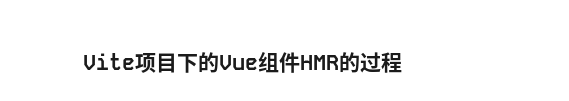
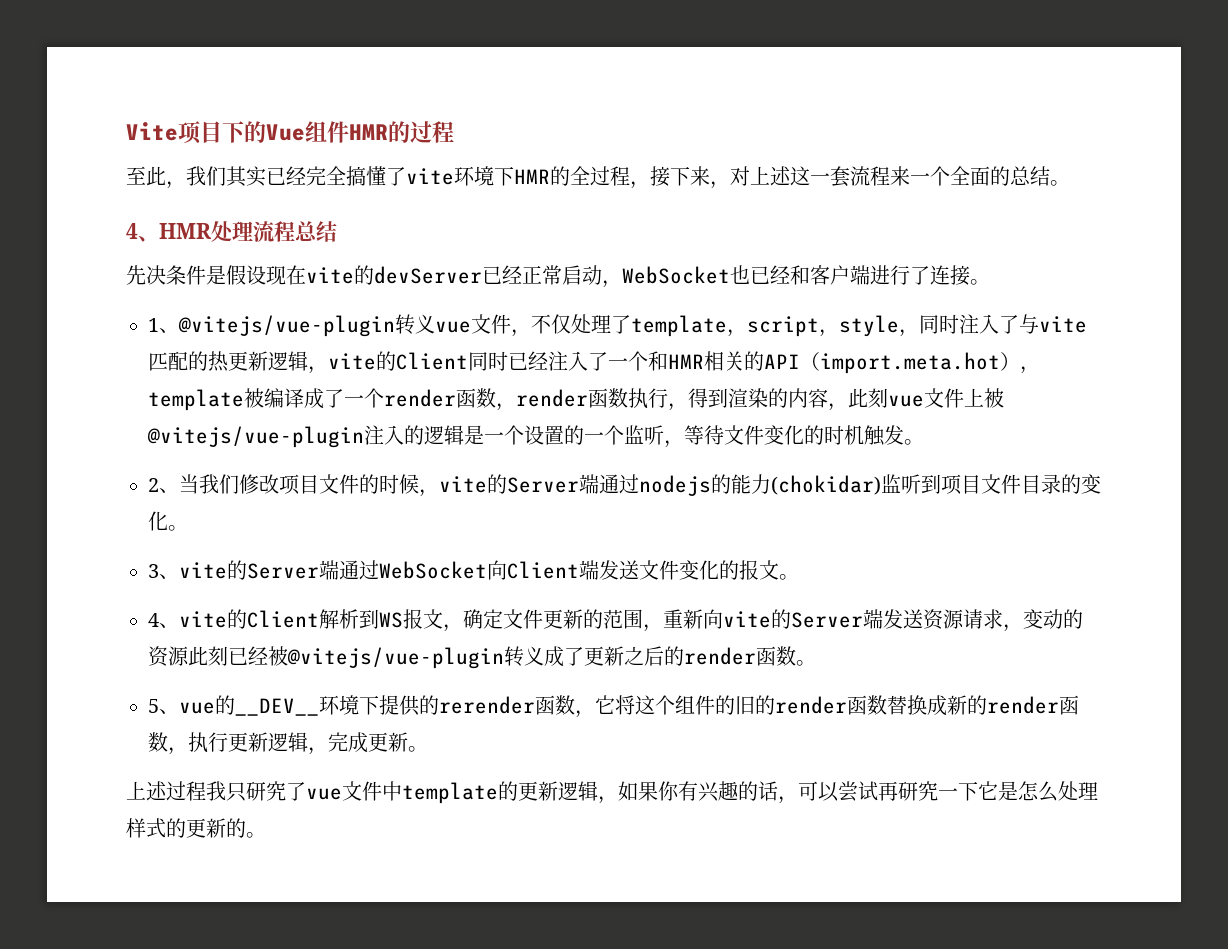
(402, 62) none -> [126,166,1070,189] [126,221,337,242] [126,265,990,288] [148,314,1087,337] [148,351,1040,374] [148,388,1004,411] [147,425,924,448] [148,474,1101,497] [148,511,188,531] [148,560,799,580] [148,609,1083,632] [148,646,816,669] [148,695,1079,718] [148,732,428,755] [126,781,1098,804] [126,818,266,838] // 至此，我们其实已经完全搞懂了vite环境下HMR的全过程，接下来，对上述这一套流程来一个全面的总结。 // 4、HMR处理流程总结 // 先决条件是假设现在vite的devServer已经正常启动，WebSocket也已经和客户端进行了连接。 // 1、@vitejs/vue-plugin转义vue文件，不仅处理了template，script，style，同时注入了与vite匹配的热更新逻辑，vite的Client同时已经注入了一个和HMR相关的API（import.meta.hot），template被编译成了一个render函数，render函数执行，得到渲染的内容，此刻vue文件上被@vitejs/vue-plugin注入的逻辑是一个设置的一个监听，等待文件变化的时机触发。 // 2、当我们修改项目文件的时候，vite的Server端通过nodejs的能力(chokidar)监听到项目文件目录的变化。 // 3、vite的Server端通过WebSocket向Client端发送文件变化的报文。 // 4、vite的Client解析到WS报文，确定文件更新的范围，重新向vite的Server端发送资源请求，变动的资源此刻已经被@vitejs/vue-plugin转义成了更新之后的render函数。 // 5、vue的__DEV__环境下提供的rerender函数，它将这个组件的旧的render函数替换成新的render函数，执行更新逻辑，完成更新。 // 上述过程我只研究了vue文件中template的更新逻辑，如果你有兴趣的话，可以尝试再研究一下它是怎么处理样式的更新的。

